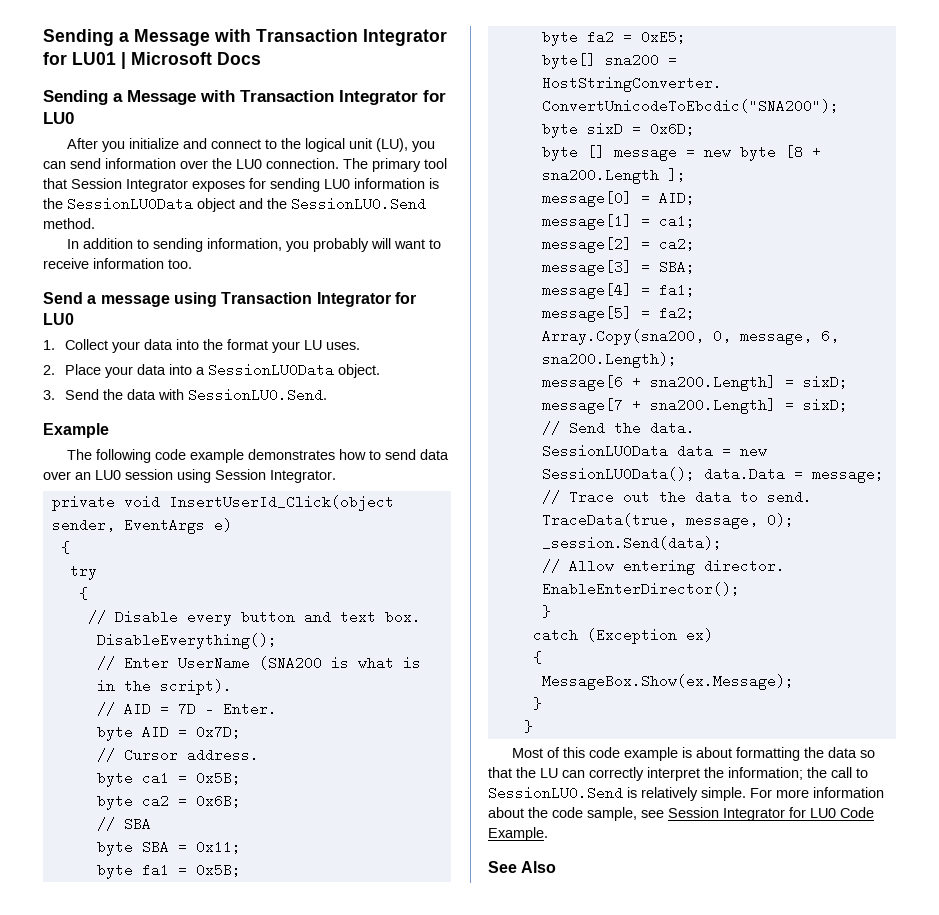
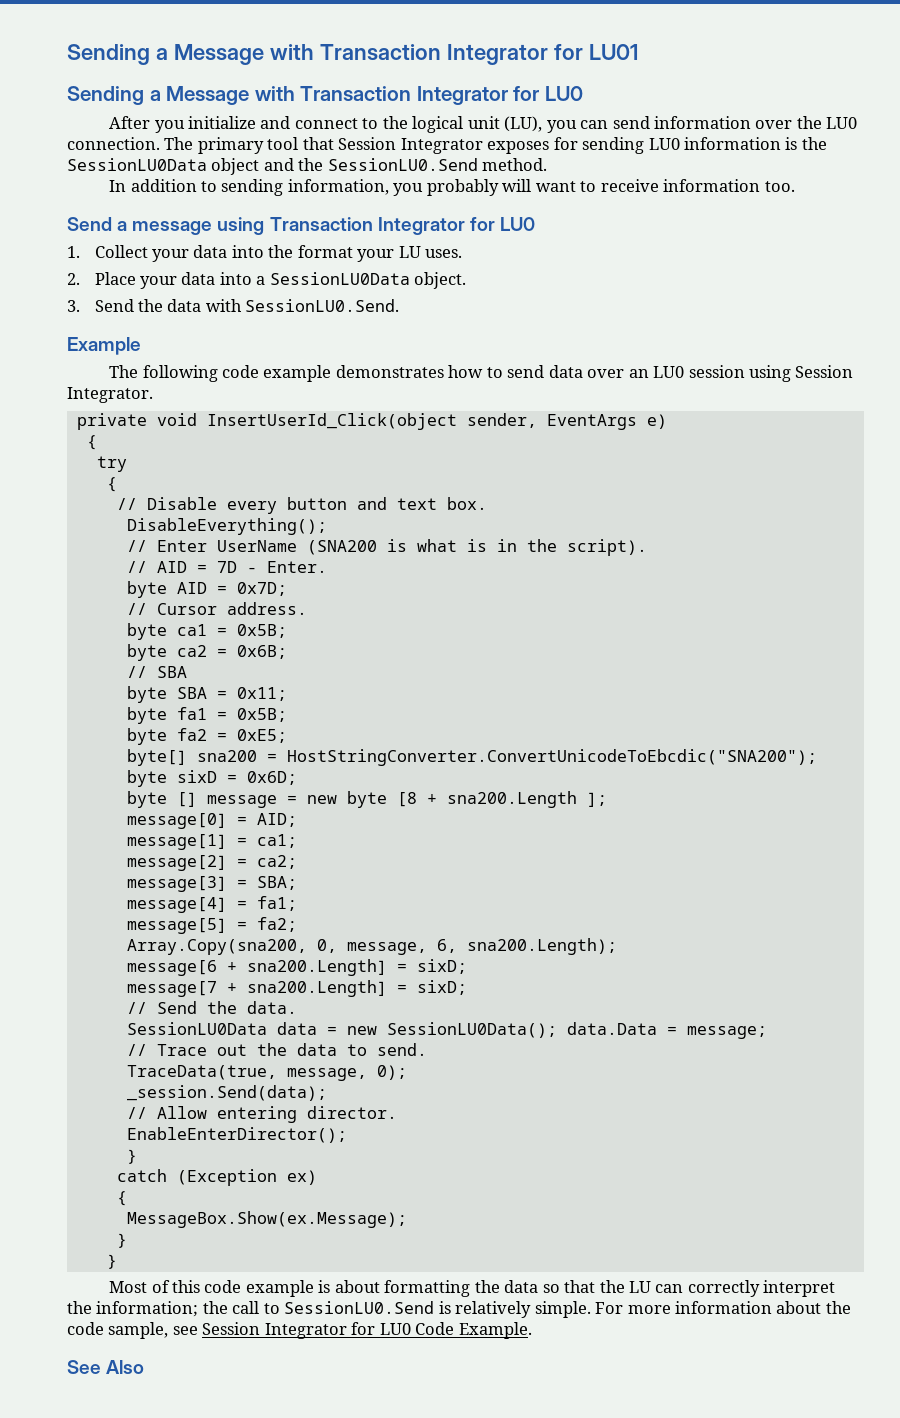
[121,52,261,69] | Microsoft Docs -> (638, 52) none

